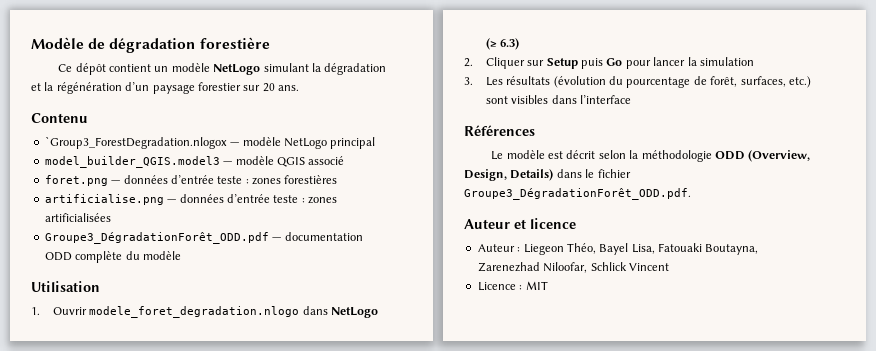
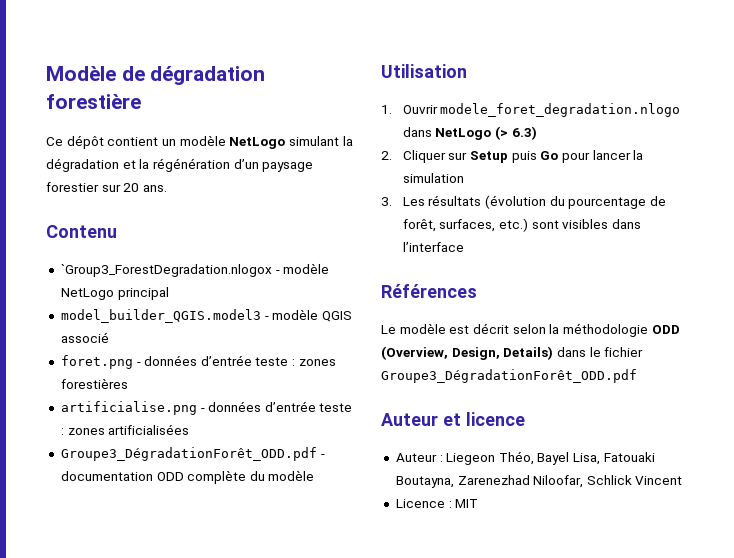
[230,142,240,146] — -> [275,270,280,274] -
[223,161,233,165] — -> [264,316,269,320] -
[111,180,121,184] — -> [136,362,141,366] -
[167,199,177,203] — -> [200,408,205,412] -
[272,237,282,241] — -> [320,454,325,458] -
[485,38,497,50] (≥ -> [494,126,508,140] (>
[464,188,691,200] Groupe3_DégradationForêt_ODD.pdf. -> [381,369,637,383] Groupe3_DégradationForêt_ODD.pdf

